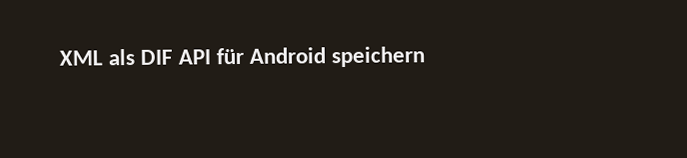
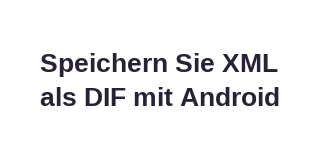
(59, 58) none -> [40,53,216,77] Speichern Sie
[178,46,426,68] API für Android speichern -> [133,87,281,106] mit Android

